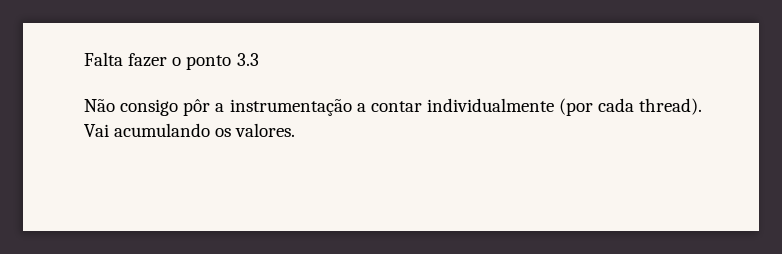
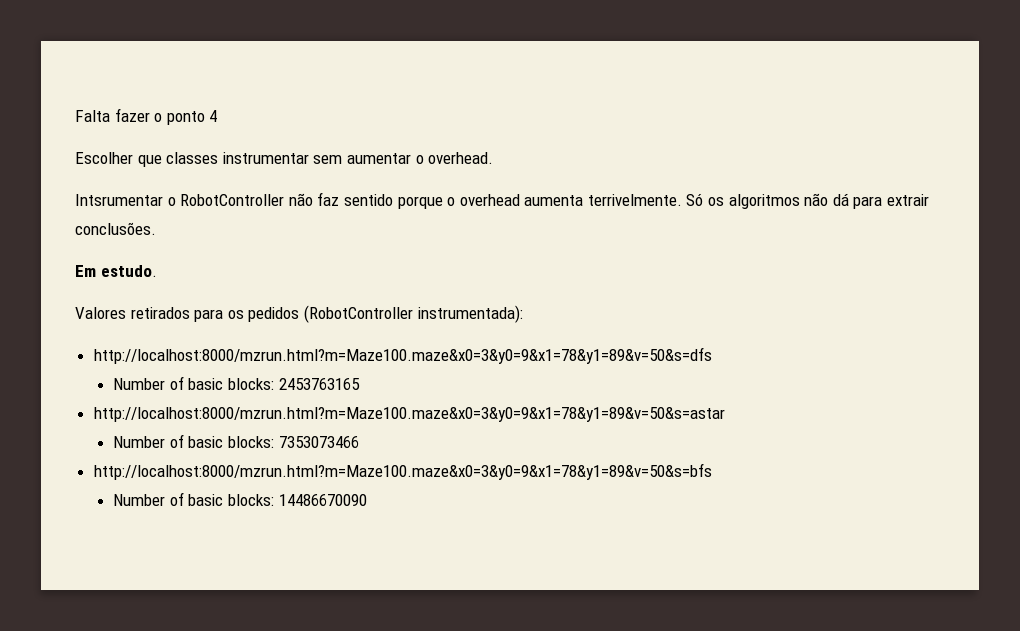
[236,53,259,66] [84,98,703,116] [84,123,296,137] 3.3 // Não consigo pôr a instrumentação a contar individualmente (por cada thread). Vai acumulando os valores. -> [209,110,218,122] [75,152,494,167] [75,192,930,209] [75,222,156,235] [75,265,157,277] [75,305,523,323] [93,347,712,364] [113,376,360,390] [93,407,725,422] [113,434,359,448] [93,463,712,480] [113,492,367,506] 4 // Escolher que classes instrumentar sem aumentar o overhead. // Intsrumentar o RobotController não faz sentido porque o overhead aumenta terrivelmente. Só os algoritmos não dá para extrair conclusões. // Em estudo. // Valores retirados para os pedidos (RobotController instrumentada): // http://localhost:8000/mzrun.html?m=Maze100.maze&x0=3&y0=9&x1=78&y1=89&v=50&s=dfs // Number of basic blocks: 2453763165 // http://localhost:8000/mzrun.html?m=Maze100.maze&x0=3&y0=9&x1=78&y1=89&v=50&s=astar // Number of basic blocks: 7353073466 // http://localhost:8000/mzrun.html?m=Maze100.maze&x0=3&y0=9&x1=78&y1=89&v=50&s=bfs // Number of basic blocks: 14486670090

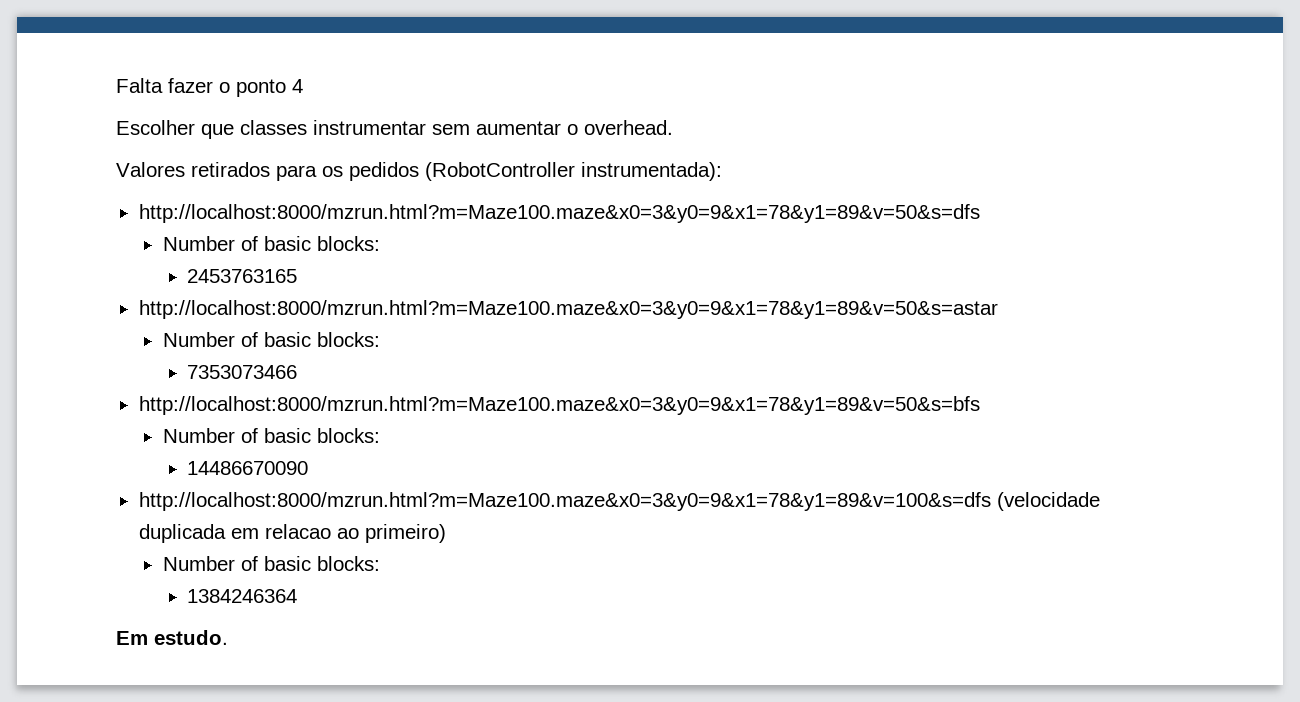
[75,192,930,209] [75,222,156,235] [75,265,157,277] // Intsrumentar o RobotController não faz sentido porque o overhead aumenta terrivelmente. Só os algoritmos não dá para extrair conclusões. // Em estudo. -> (673, 127) none
(274, 384) none -> (380, 243) //
(274, 442) none -> (380, 339) //
(274, 500) none -> (380, 435) //
(367, 500) none -> [138,492,1100,511] [138,524,446,543] [162,556,380,571] [187,589,298,603] [116,630,228,645] // http://localhost:8000/mzrun.html?m=Maze100.maze&x0=3&y0=9&x1=78&y1=89&v=100&s=dfs (velocidade duplicada em relacao ao primeiro) // Number of basic blocks: // 1384246364 // Em estudo.

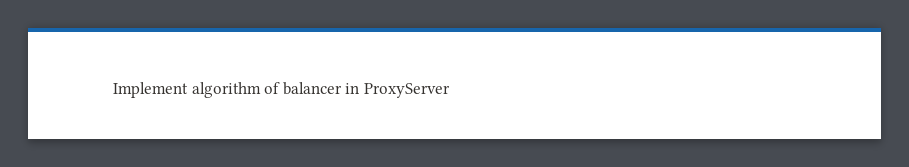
[116,78,303,97] [116,120,673,139] [116,162,722,181] [138,204,980,223] [162,236,380,251] [187,269,298,283] [138,300,998,319] [162,332,380,347] [187,365,298,379] [138,396,980,415] [162,428,380,443] [187,461,309,475] [138,492,1100,511] [138,524,446,543] [162,556,380,571] [187,589,298,603] [116,630,228,645] Falta fazer o ponto 4 // Escolher que classes instrumentar sem aumentar o overhead. // Valores retirados para os pedidos (RobotController instrumentada): // http://localhost:8000/mzrun.html?m=Maze100.maze&x0=3&y0=9&x1=78&y1=89&v=50&s=dfs // Number of basic blocks: // 2453763165 // http://localhost:8000/mzrun.html?m=Maze100.maze&x0=3&y0=9&x1=78&y1=89&v=50&s=astar // Number of basic blocks: // 7353073466 // http://localhost:8000/mzrun.html?m=Maze100.maze&x0=3&y0=9&x1=78&y1=89&v=50&s=bfs // Number of basic blocks: // 14486670090 // http://localhost:8000/mzrun.html?m=Maze100.maze&x0=3&y0=9&x1=78&y1=89&v=100&s=dfs (velocidade duplicada em relacao ao primeiro) // Number of basic blocks: // 1384246364 // Em estudo. -> [113,82,450,98] Implement algorithm of balancer in ProxyServer

